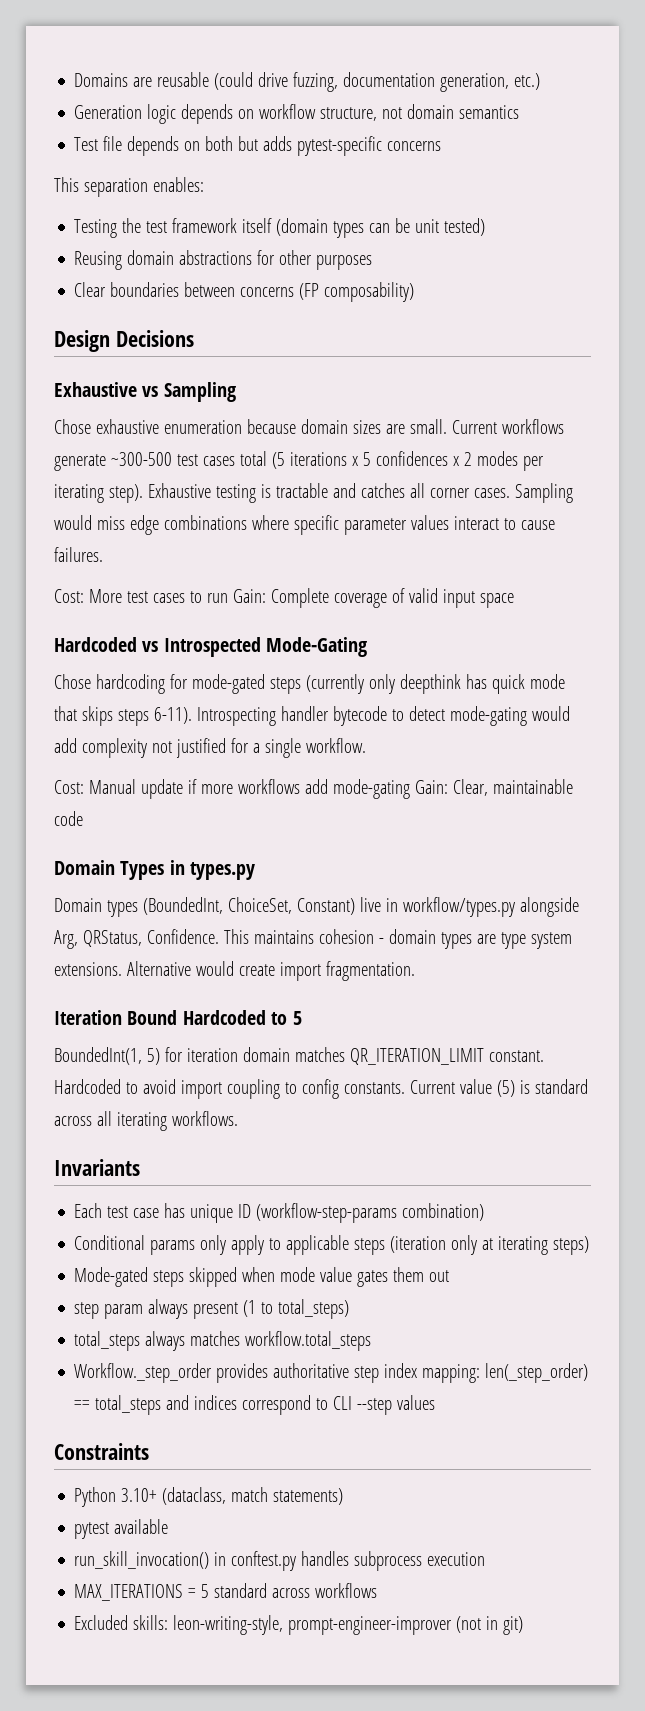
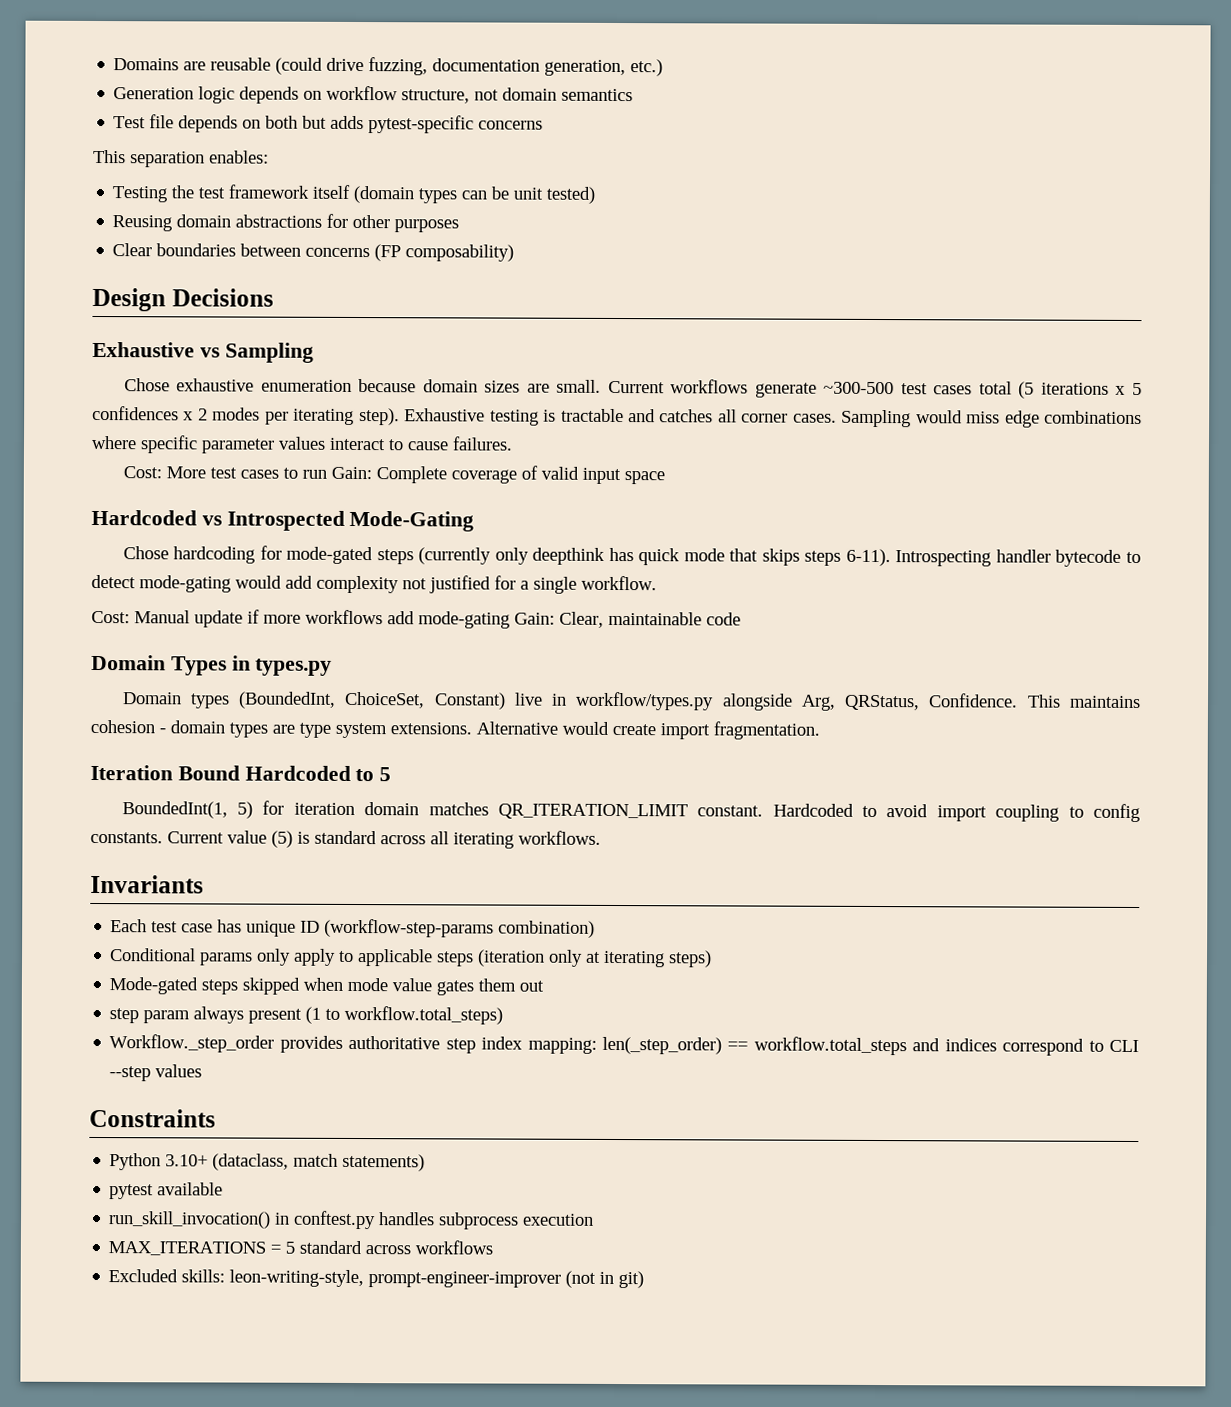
[278,1299,350,1319] [74,1331,372,1351] total_steps) // total_steps always matches workflow.total_steps -> [344,1005,504,1025] workflow.total_steps)
[95,1395,162,1415] total_steps -> [753,1036,907,1056] workflow.total_steps

